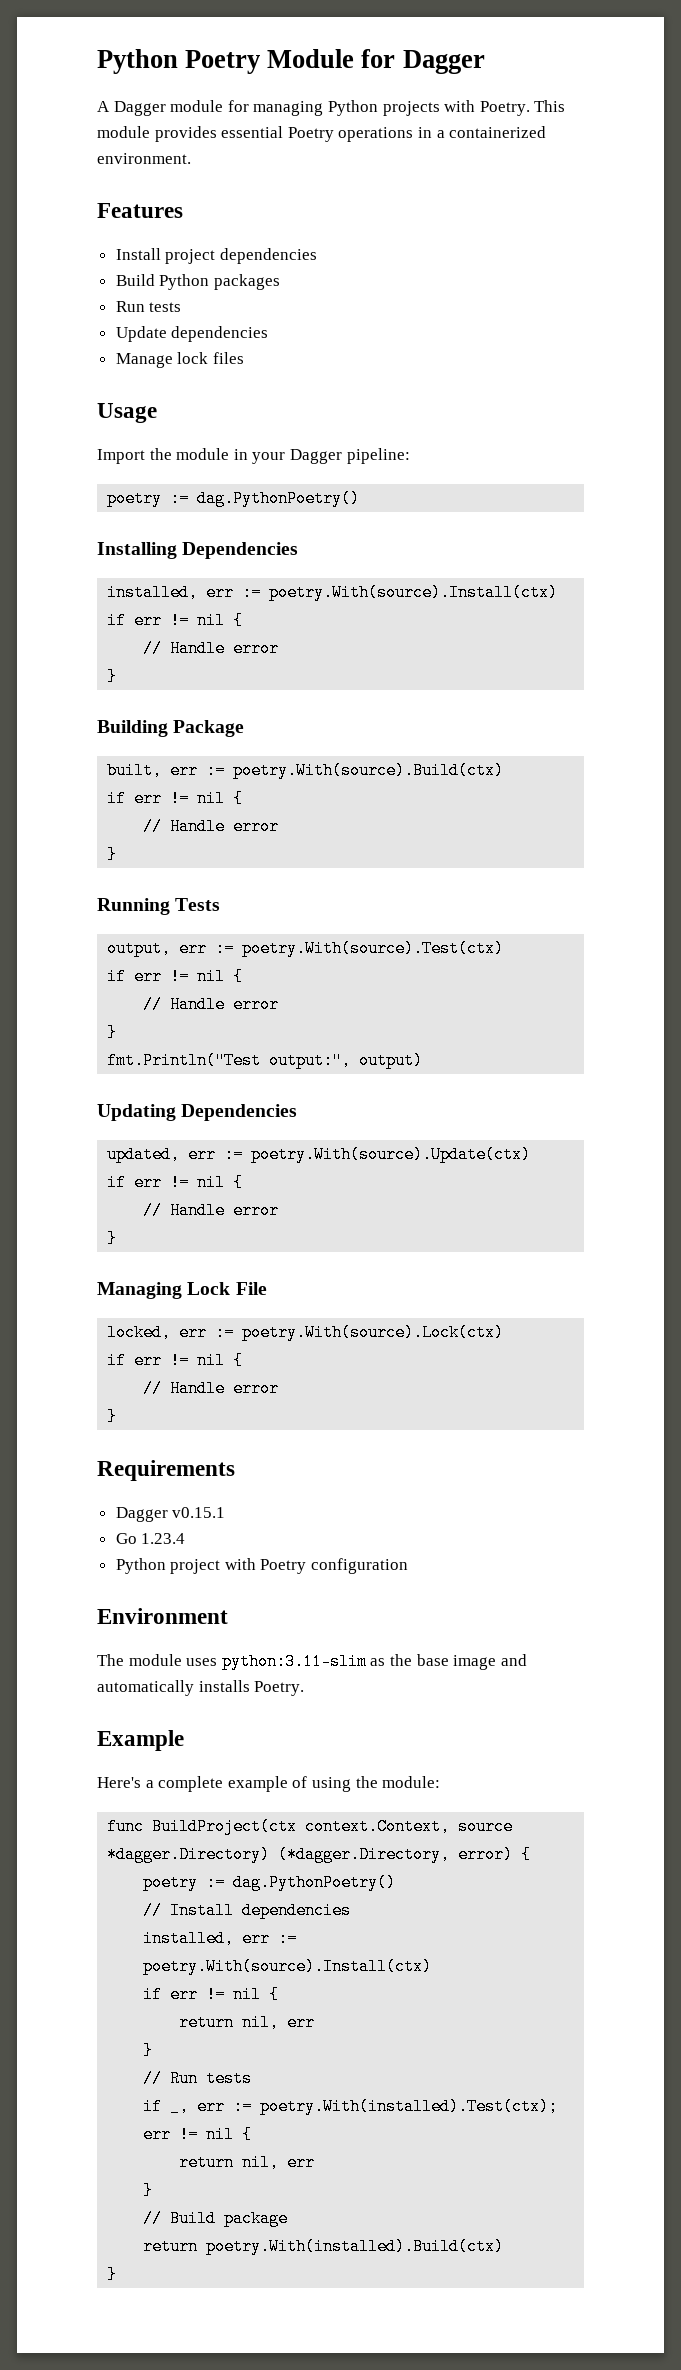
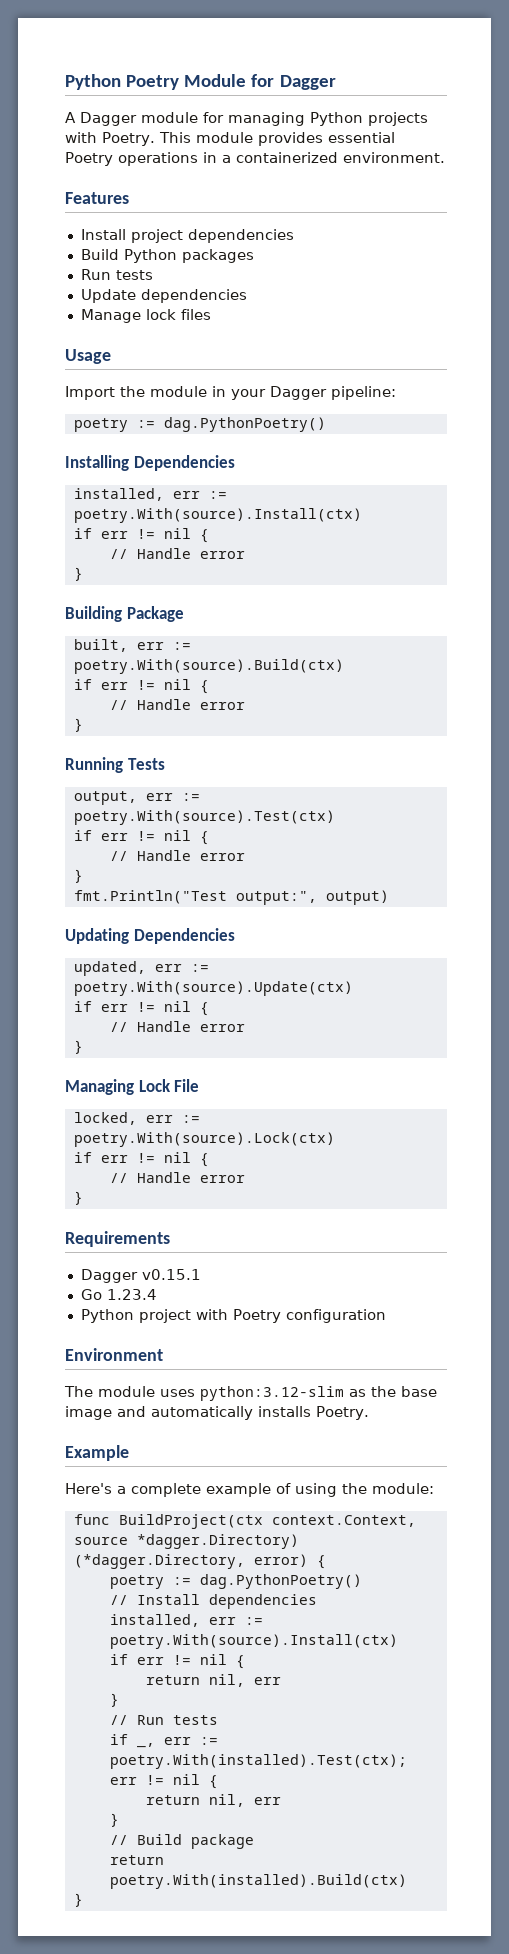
[221,1653,367,1670] python:3.11-slim -> [200,1386,344,1401] python:3.12-slim

